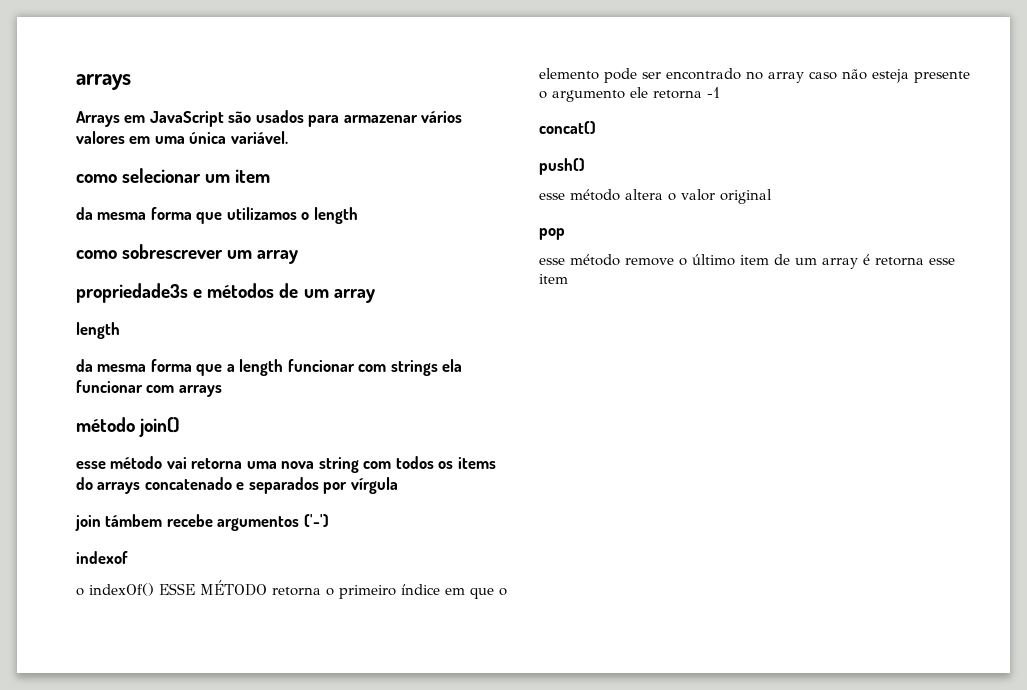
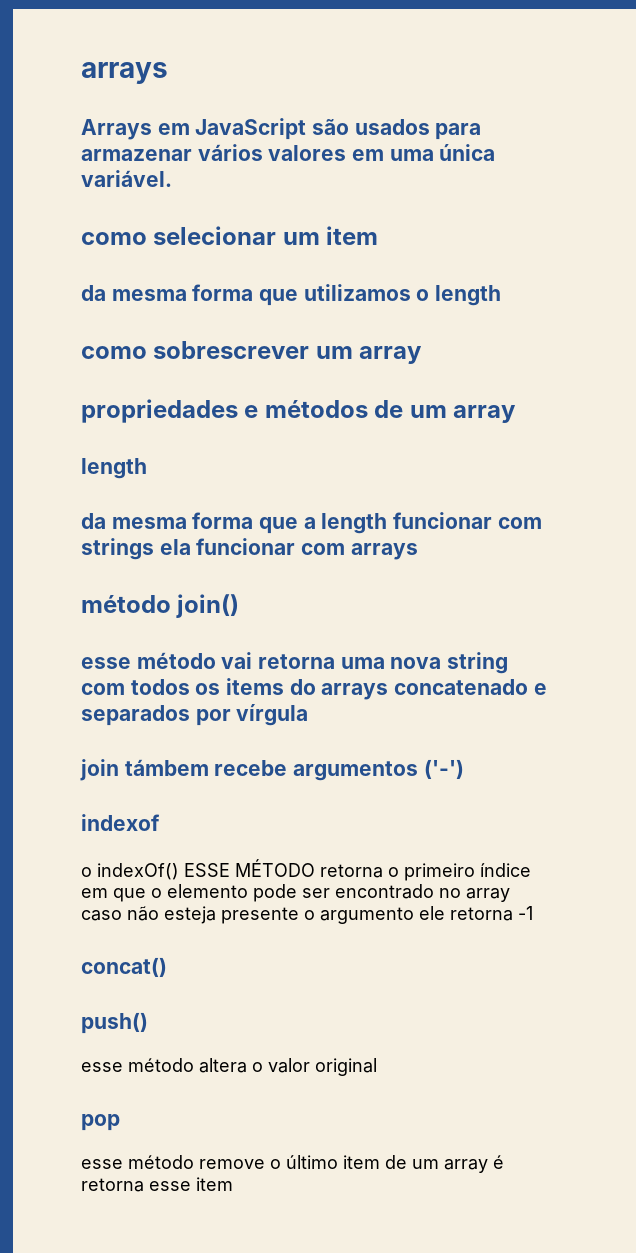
[76,283,188,303] propriedade3s -> [81,399,238,423] propriedades

